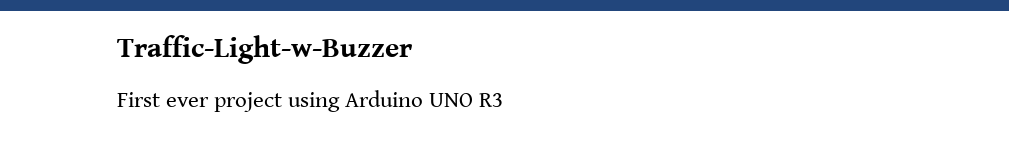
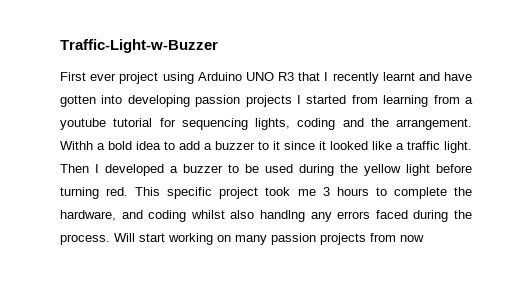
(504, 100) none -> [298,72,473,84] [60,95,473,107] [60,118,472,130] [60,141,472,153] [60,164,472,176] [60,187,472,199] [60,210,473,222] [60,233,424,245] that I recently learnt and have gotten into developing passion projects I started from learning from a youtube tutorial for sequencing lights, coding and the arrangement. Withh a bold idea to add a buzzer to it since it looked like a traffic light. Then I developed a buzzer to be used during the yellow light before turning red. This specific project took me 3 hours to complete the hardware, and coding whilst also handlng any errors faced during the process. Will start working on many passion projects from now

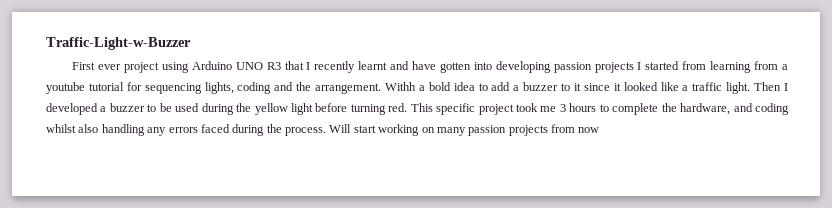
[260,210,305,222] handlng -> [101,124,145,136] handling

